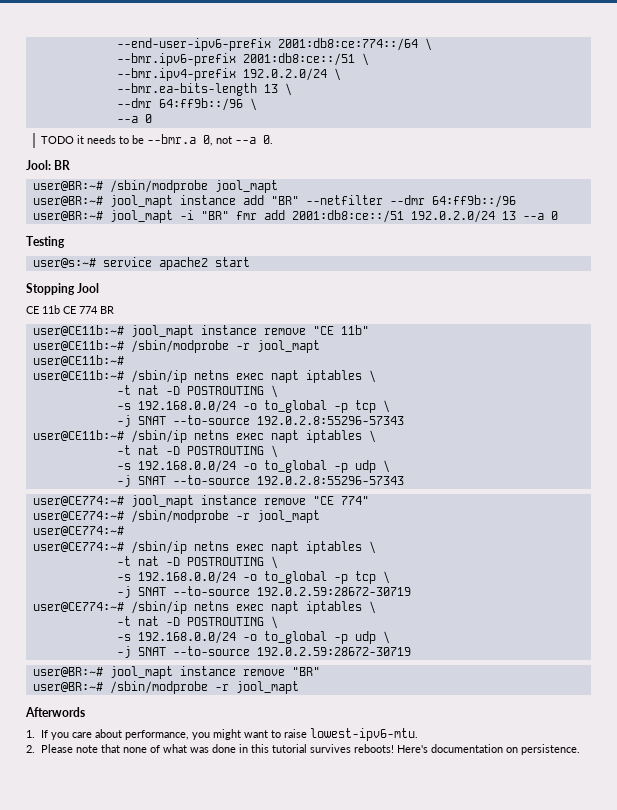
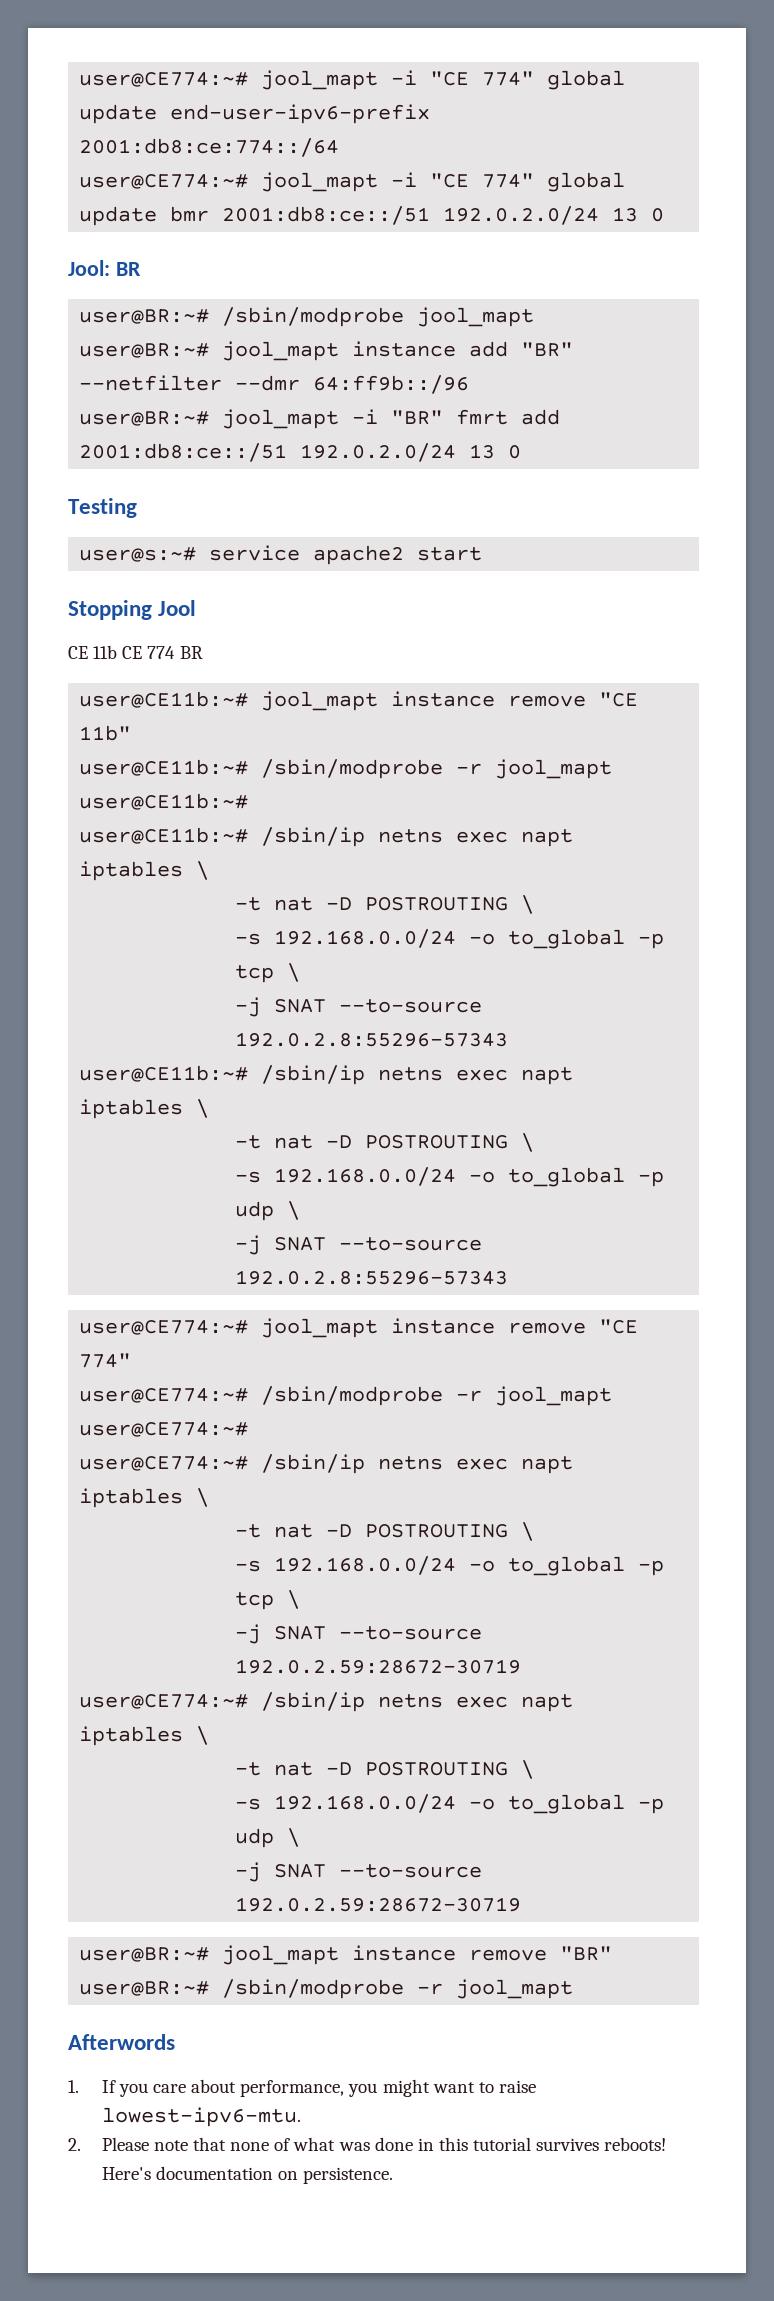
[116,38,432,51] [116,53,369,66] [116,68,341,81] [116,83,292,96] [116,98,257,111] [116,114,152,123] [40,134,273,146] --end-user-ipv6-prefix 2001:db8:ce:774::/64 \ // --bmr.ipv6-prefix 2001:db8:ce::/51 \ // --bmr.ipv4-prefix 192.0.2.0/24 \ // --bmr.ea-bits-length 13 \ // --dmr 64:ff9b::/96 \ // --a 0 // TODO it needs to be --bmr.a 0, not --a 0. -> [79,70,626,90] [79,104,431,124] [79,138,340,157] [79,172,626,192] [79,206,665,226] user@CE774:~# jool_mapt -i "CE 774" global update end-user-ipv6-prefix 2001:db8:ce:774::/64 // user@CE774:~# jool_mapt -i "CE 774" global update bmr 2001:db8:ce::/51 192.0.2.0/24 13 0
[235,211,257,220] fmr -> [456,409,509,425] fmrt
[522,213,544,220] --a -> (496, 451) none

